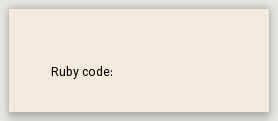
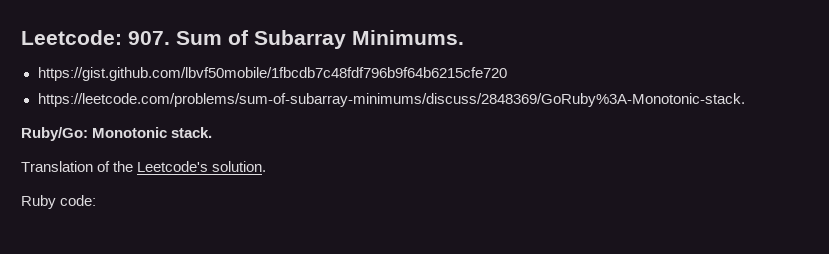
(51, 72) none -> [21,30,464,49] [37,67,507,81] [37,93,745,107] [21,127,213,141] [21,161,267,172] Leetcode: 907. Sum of Subarray Minimums. // https://gist.github.com/lbvf50mobile/1fbcdb7c48fdf796b9f64b6215cfe720 // https://leetcode.com/problems/sum-of-subarray-minimums/discuss/2848369/GoRuby%3A-Monotonic-stack. // Ruby/Go: Monotonic stack. // Translation of the Leetcode's solution. //

